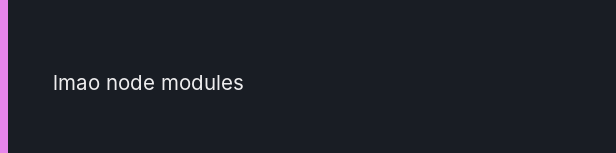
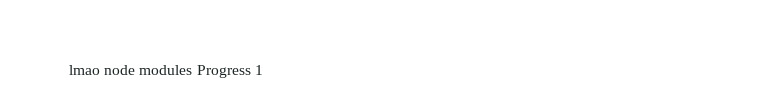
(244, 82) none -> [196,65,263,78] Progress 1

